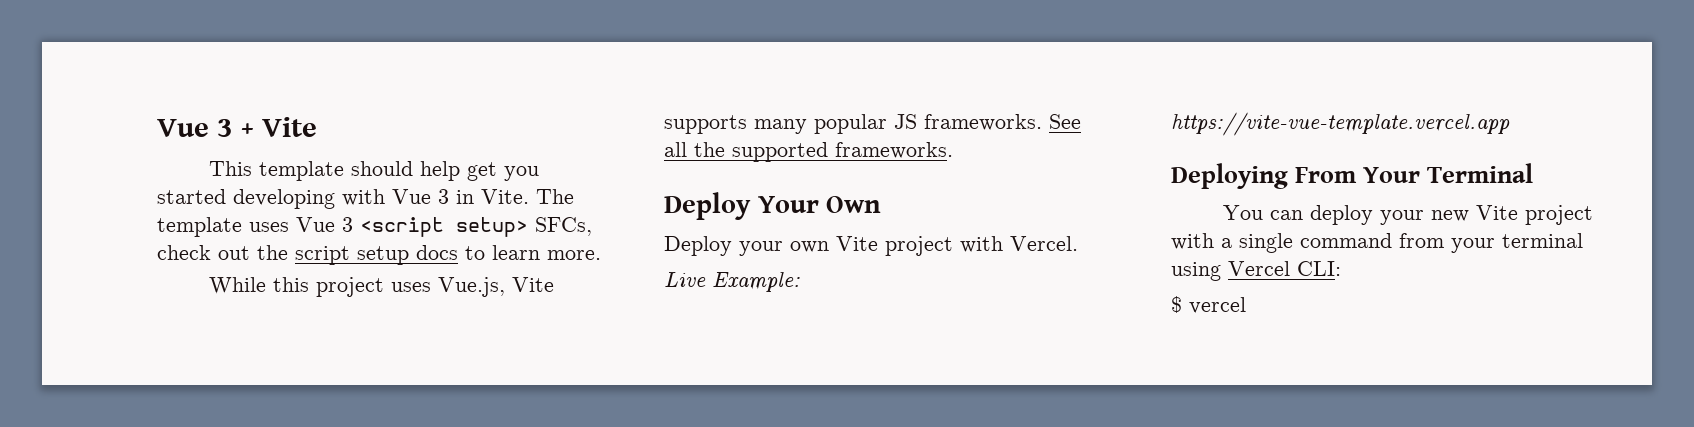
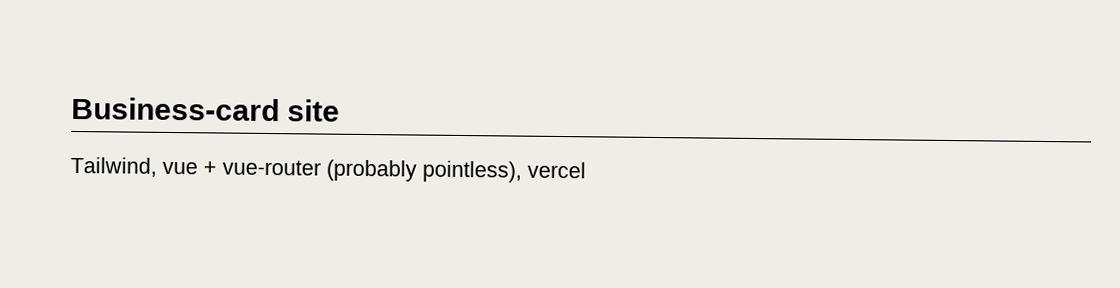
[157,117,318,137] [208,161,539,181] [157,189,574,209] [157,217,592,237] [157,245,601,265] [208,277,554,297] [664,114,1081,134] [664,142,953,162] [664,192,882,220] [664,236,1078,256] [664,272,800,292] [1171,112,1510,136] [1171,163,1534,189] [1222,205,1593,225] [1171,233,1583,253] [1171,261,1341,281] [1171,296,1182,313] Vue 3 + Vite // This template should help get you started developing with Vue 3 in Vite. The template uses Vue 3 <script setup> SFCs, check out the script setup docs to learn more. // While this project uses Vue.js, Vite supports many popular JS frameworks. See all the supported frameworks. // Deploy Your Own // Deploy your own Vite project with Vercel. // Live Example: https://vite-vue-template.vercel.app // Deploying From Your Terminal // You can deploy your new Vite project with a single command from your terminal using Vercel CLI: // $ -> [71,96,341,122] [70,156,522,183] Business-card site // Tailwind, vue + vue-router (probably pointless),

